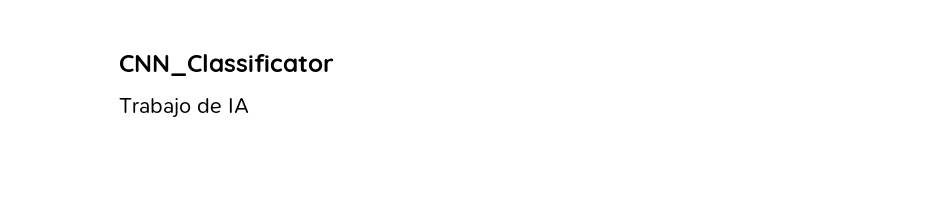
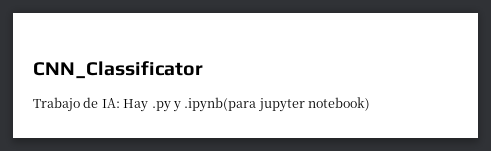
[228,98,249,114] IA -> [101,97,370,112] IA: Hay .py y .ipynb(para jupyter notebook)

